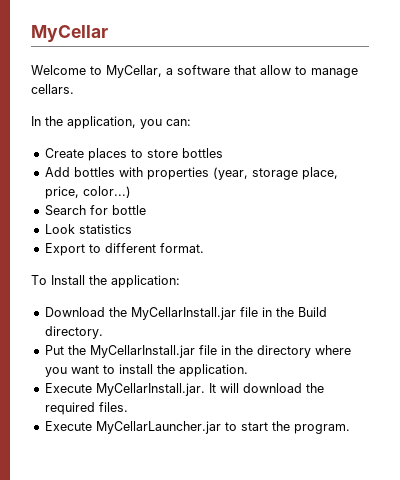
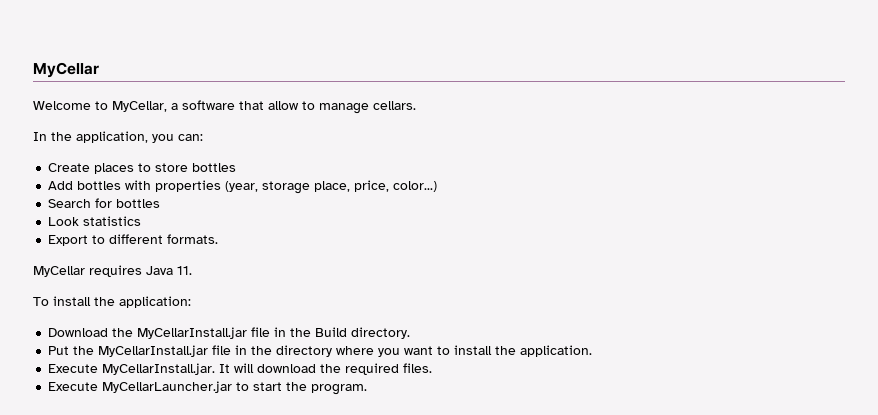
[111,205,146,215] bottle -> [116,199,161,208] bottles
[159,243,204,253] format. -> [167,234,219,244] [33,265,192,277] formats. // MyCellar requires Java 11.
[51,275,85,285] Install -> [53,296,91,306] install

